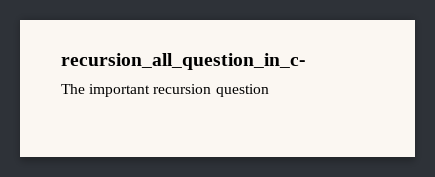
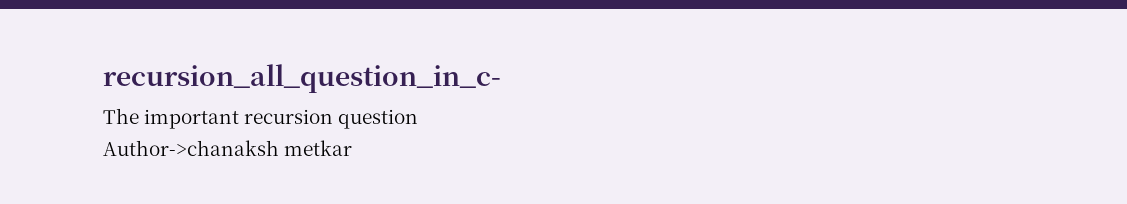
(269, 90) none -> [103,140,353,156] // Author->chanaksh metkar

